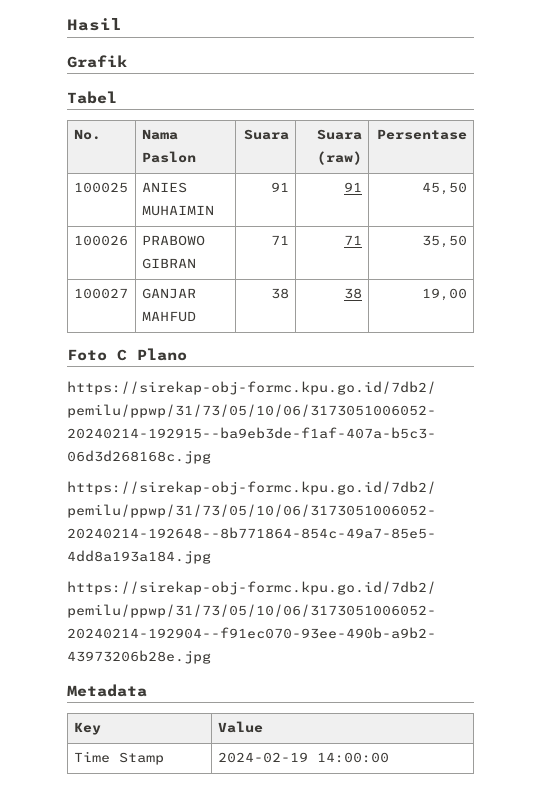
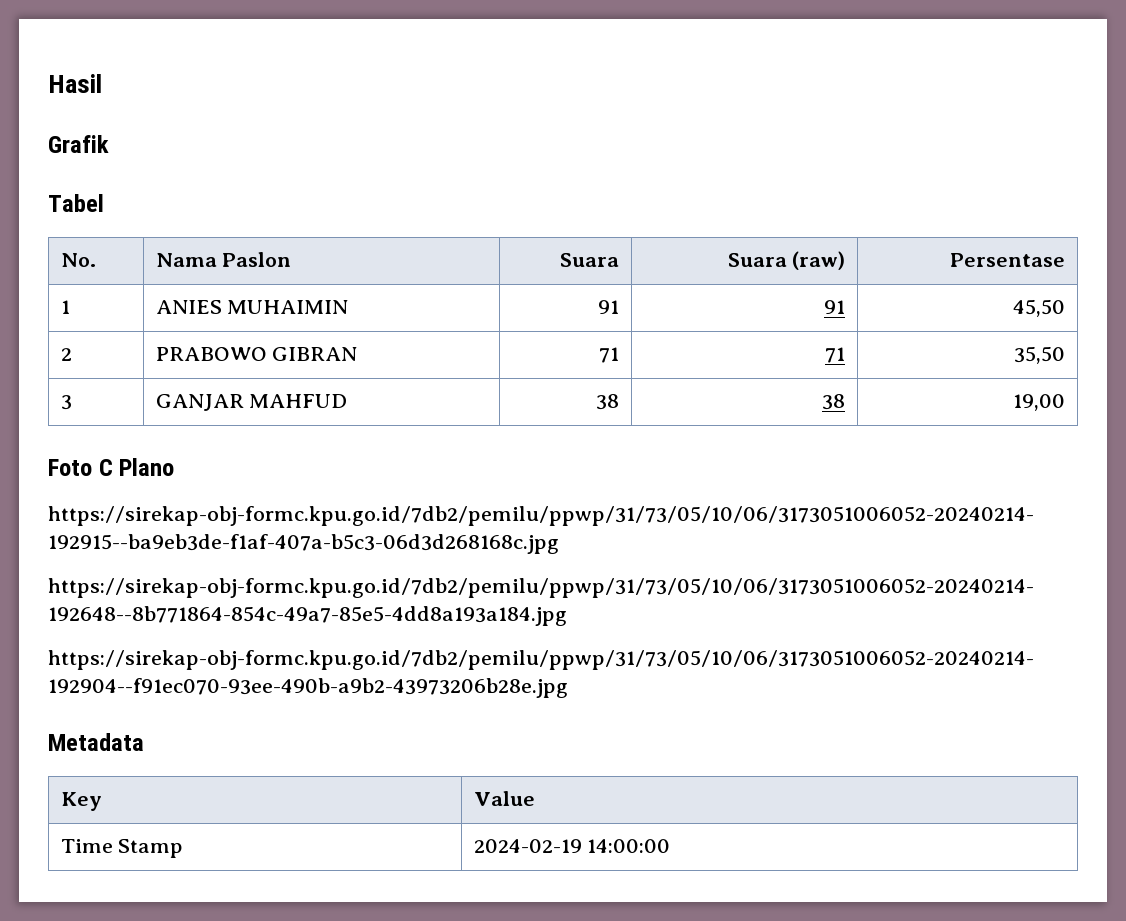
[73,182,128,193] 100025 -> [60,300,70,314] 1
[73,235,128,246] 100026 -> [60,348,72,361] 2
[73,288,128,299] 100027 -> [60,395,72,410] 3

